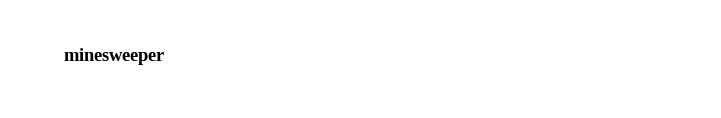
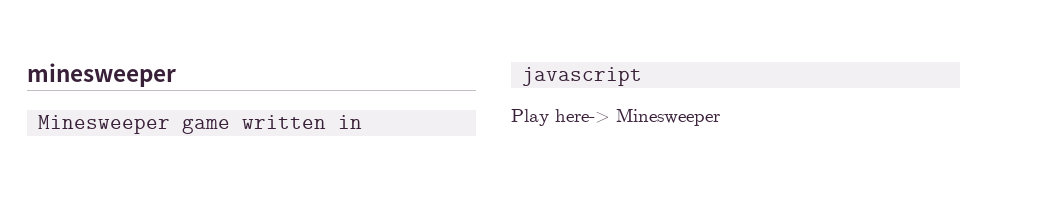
(164, 56) none -> [38,115,363,134] [522,67,643,86] [511,108,720,126] // Minesweeper game written in javascript // Play here-> Minesweeper

